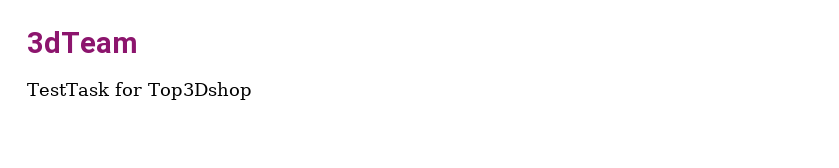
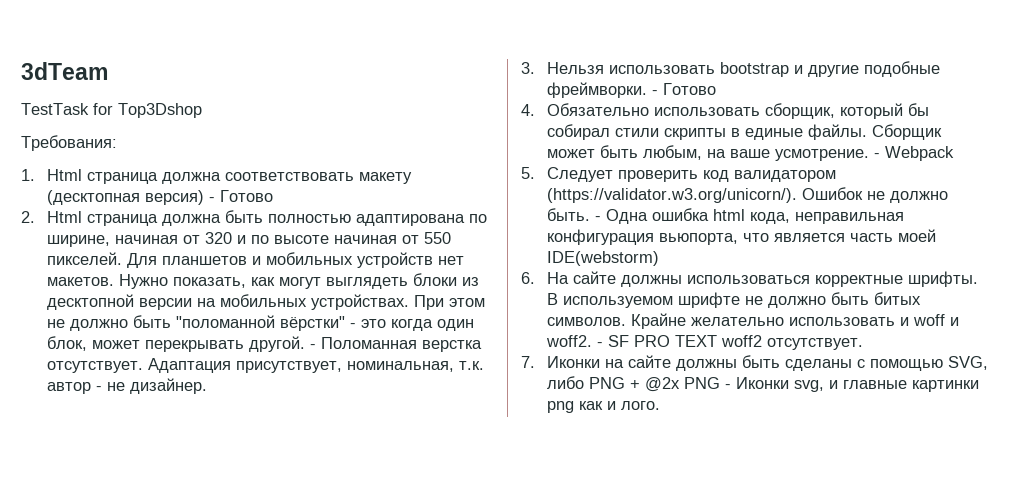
(252, 91) none -> [21,135,117,151] [21,169,413,184] [47,190,274,205] [21,210,488,226] [47,232,452,247] [47,252,465,268] [47,273,480,289] [47,294,486,310] [47,315,475,331] [47,336,483,352] [47,358,485,373] [47,378,208,394] [521,61,941,77] [547,82,717,98] [521,103,930,119] [547,124,943,140] [547,145,955,161] [521,167,837,182] [547,187,949,203] [547,208,905,224] [547,229,937,245] [547,251,660,266] [521,271,979,287] [547,292,922,308] [547,313,960,329] [546,335,864,350] [521,355,989,371] [547,376,980,392] [547,401,661,413] // Требования: // 1. Html страница должна соответствовать макету (десктопная версия) - Готово // 2. Html страница должна быть полностью адаптирована по ширине, начиная от 320 и по высоте начиная от 550 пикселей. Для планшетов и мобильных устройств нет макетов. Нужно показать, как могут выглядеть блоки из десктопной версии на мобильных устройствах. При этом не должно быть "поломанной вёрстки" - это когда один блок, может перекрывать другой. - Поломанная верстка отсутствует. Адаптация присутствует, номинальная, т.к. автор - не дизайнер. // 3. Нельзя использовать bootstrap и другие подобные фреймворки. - Готово // 4. Обязательно использовать сборщик, который бы собирал стили скрипты в единые файлы. Сборщик может быть любым, на ваше усмотрение. - Webpack // 5. Следует проверить код валидатором (https://validator.w3.org/unicorn/). Ошибок не должно быть. - Одна ошибка html кода, неправильная конфигурация вьюпорта, что является часть моей IDE(webstorm) // 6. На сайте должны использоваться корректные шрифты. В используемом шрифте не должно быть битых символов. Крайне желательно использовать и woff и woff2. - SF PRO TEXT woff2 отсутствует. // 7. Иконки на сайте должны быть сделаны с помощью SVG, либо PNG + @2x PNG - Иконки svg, и главные картинки png как и лого.

